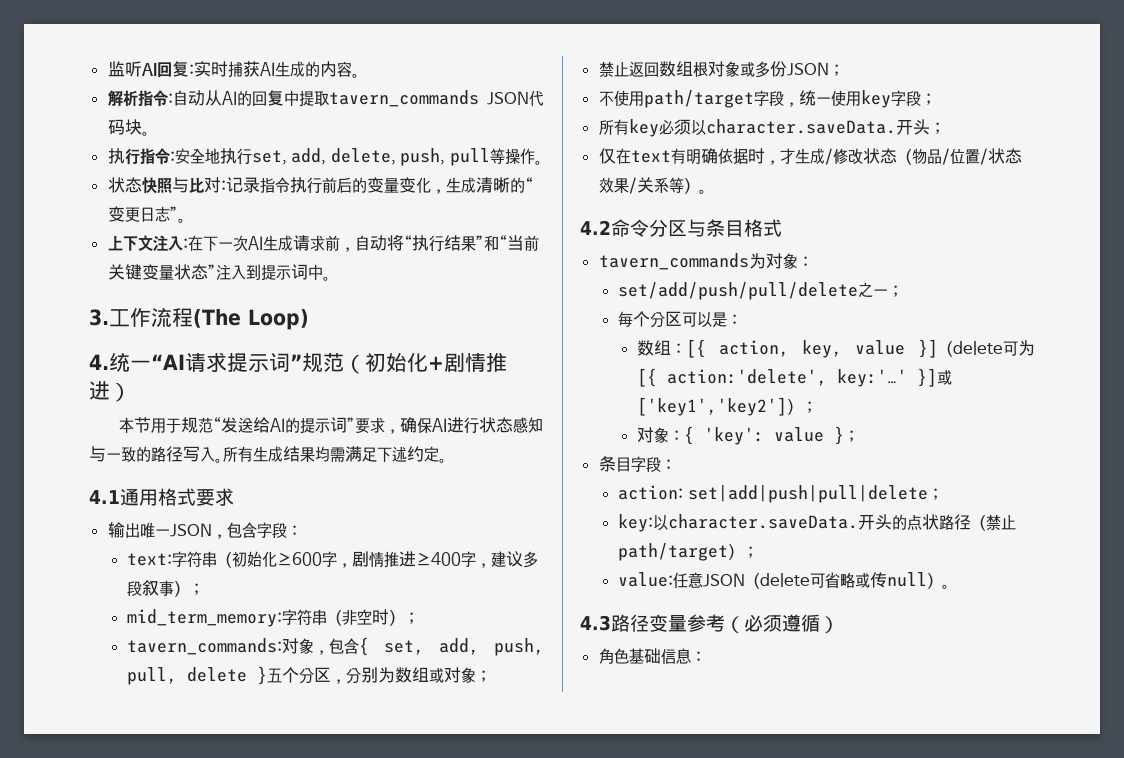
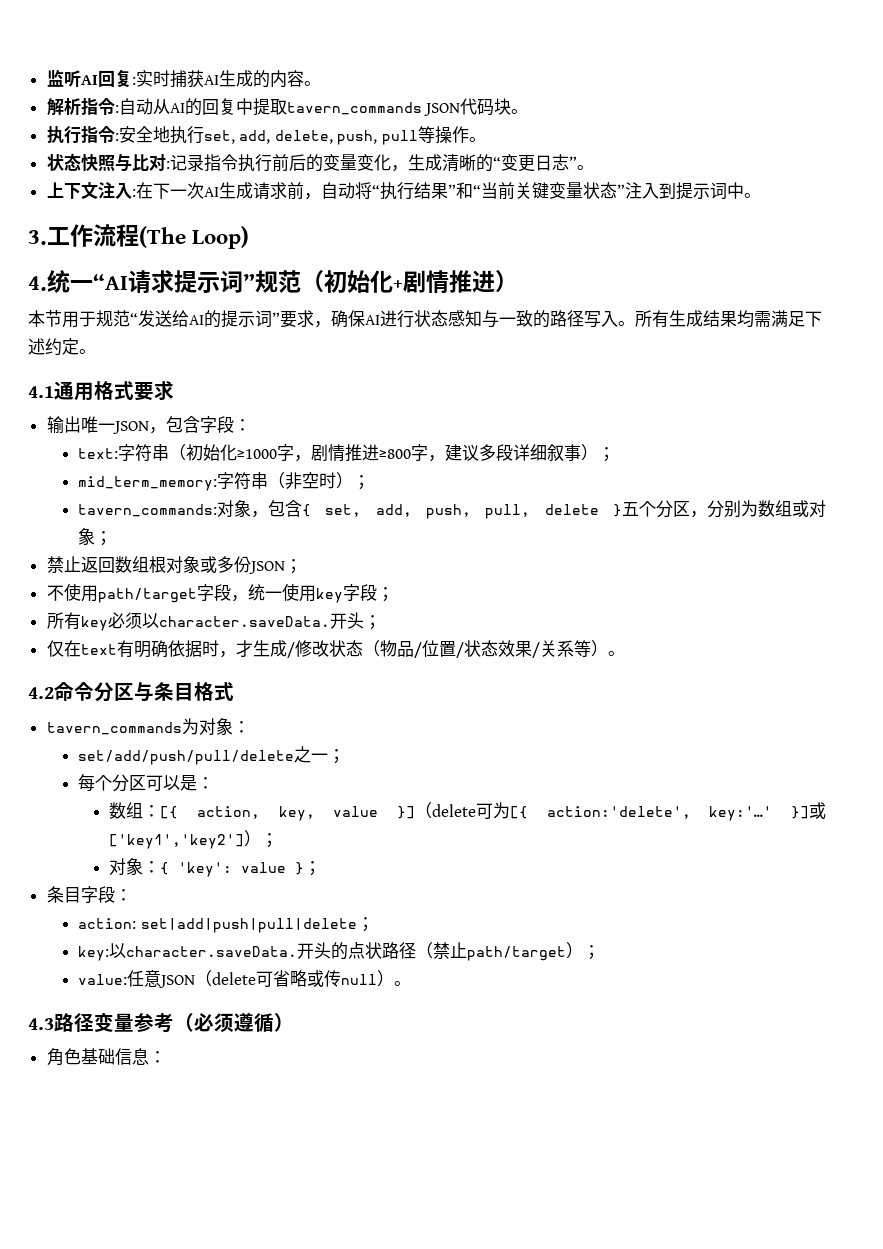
[277,552,323,566] ≥600 -> [237,449,278,459] ≥1000
[416,552,462,566] ≥400 -> [379,449,412,459] ≥800
(143, 588) none -> [513,444,548,461] 详细

